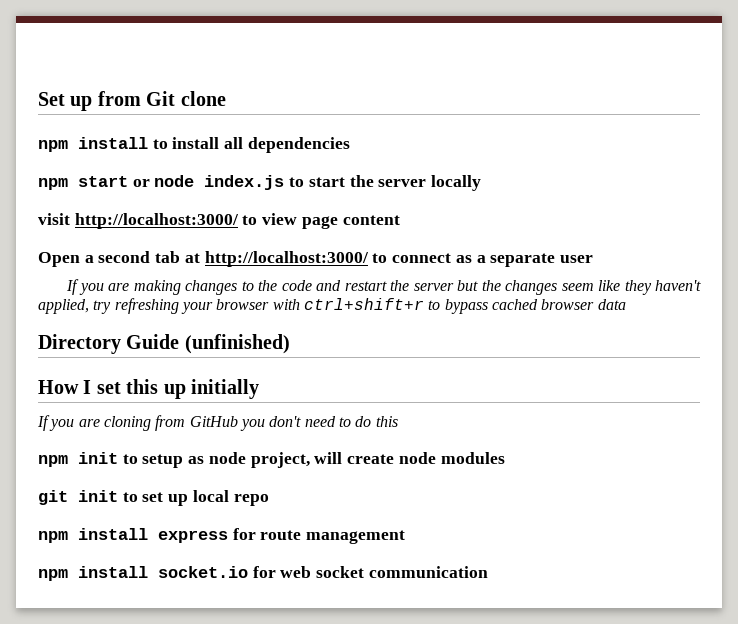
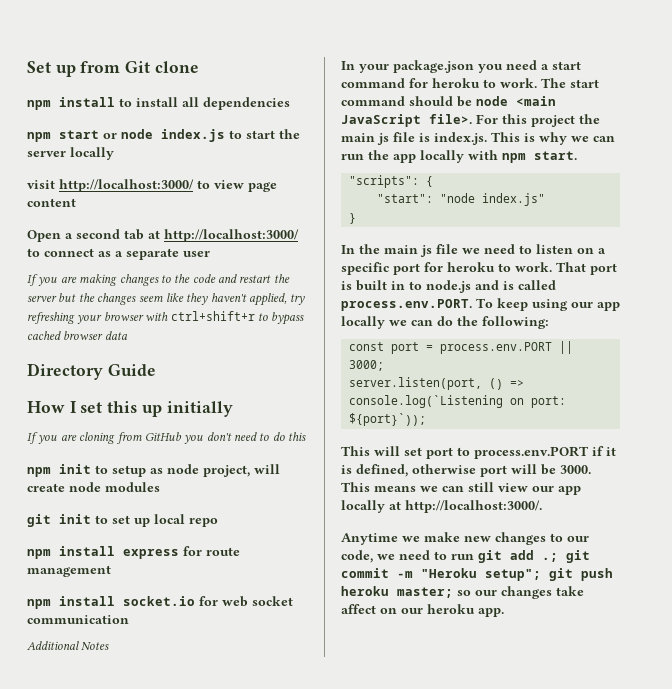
[184,334,290,354] (unfinished) -> (156, 370) none
(488, 572) none -> [27,641,110,650] [341,60,581,73] [341,78,599,88] [341,96,556,107] [341,114,600,127] [341,132,615,145] [341,150,577,163] [348,175,433,188] [376,193,545,206] [348,213,356,224] [341,244,606,257] [341,262,617,275] [341,280,556,293] [341,298,620,311] [341,316,549,329] [348,341,573,354] [348,360,384,371] [348,377,524,390] [348,395,566,408] [348,413,426,426] [341,446,616,459] [341,464,591,477] [341,482,581,495] [341,500,542,513] [341,532,589,545] [341,550,590,563] [341,568,613,581] [341,586,584,599] [341,604,504,617] // Additional Notes // In your package.json you need a start command for heroku to work. The start command should be node <main JavaScript file>. For this project the main js file is index.js. This is why we can run the app locally with npm start. // "scripts": { // "start": "node index.js" // } // In the main js file we need to listen on a specific port for heroku to work. That port is built in to node.js and is called process.env.PORT. To keep using our app locally we can do the following: // const port = process.env.PORT || 3000; // server.listen(port, () => console.log(`Listening on port: ${port}`)); // This will set port to process.env.PORT if it is defined, otherwise port will be 3000. This means we can still view our app locally at http://localhost:3000/. // Anytime we make new changes to our code, we need to run git add .; git commit -m "Heroku setup"; git push heroku master; so our changes take affect on our heroku app.

